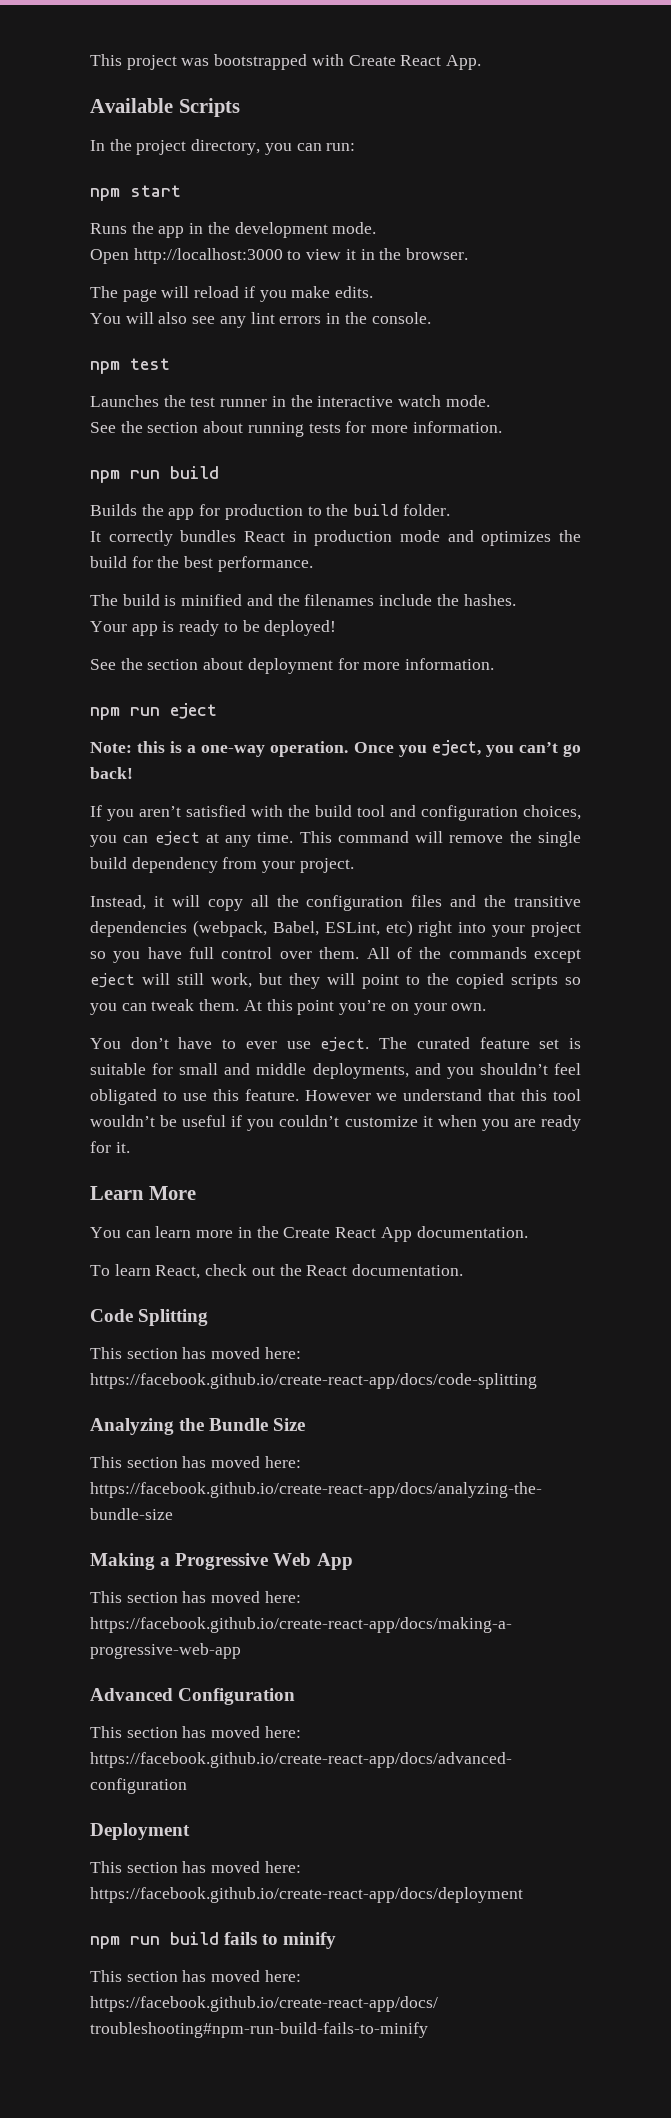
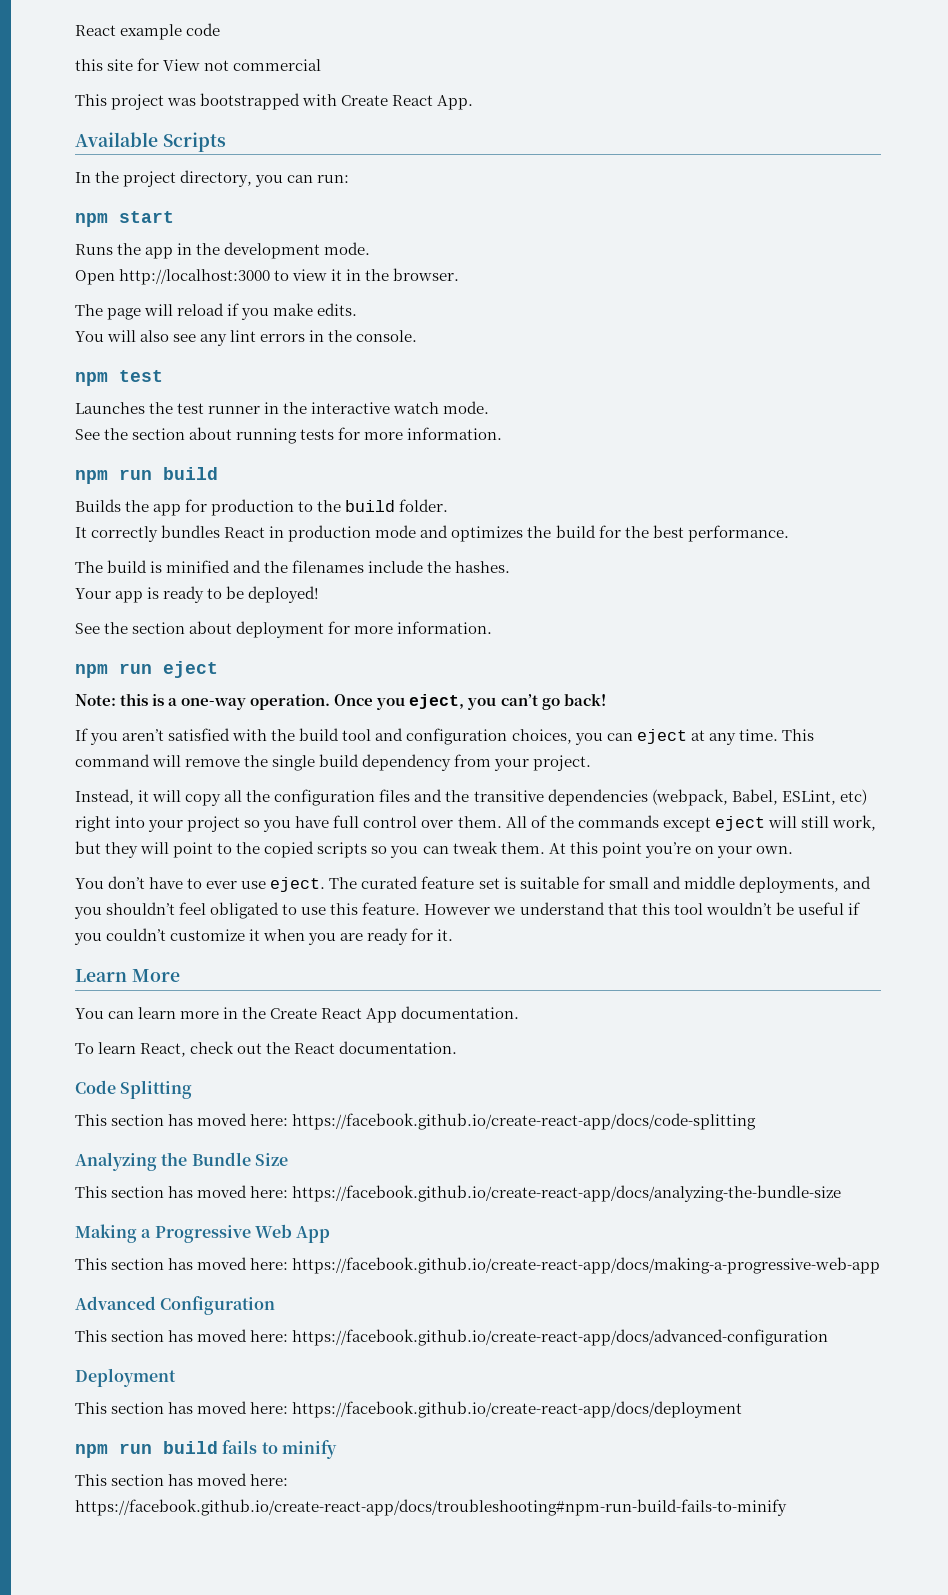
(90, 60) none -> [75,23,221,40] [75,58,322,71] React example code // this site for View not commercial //

